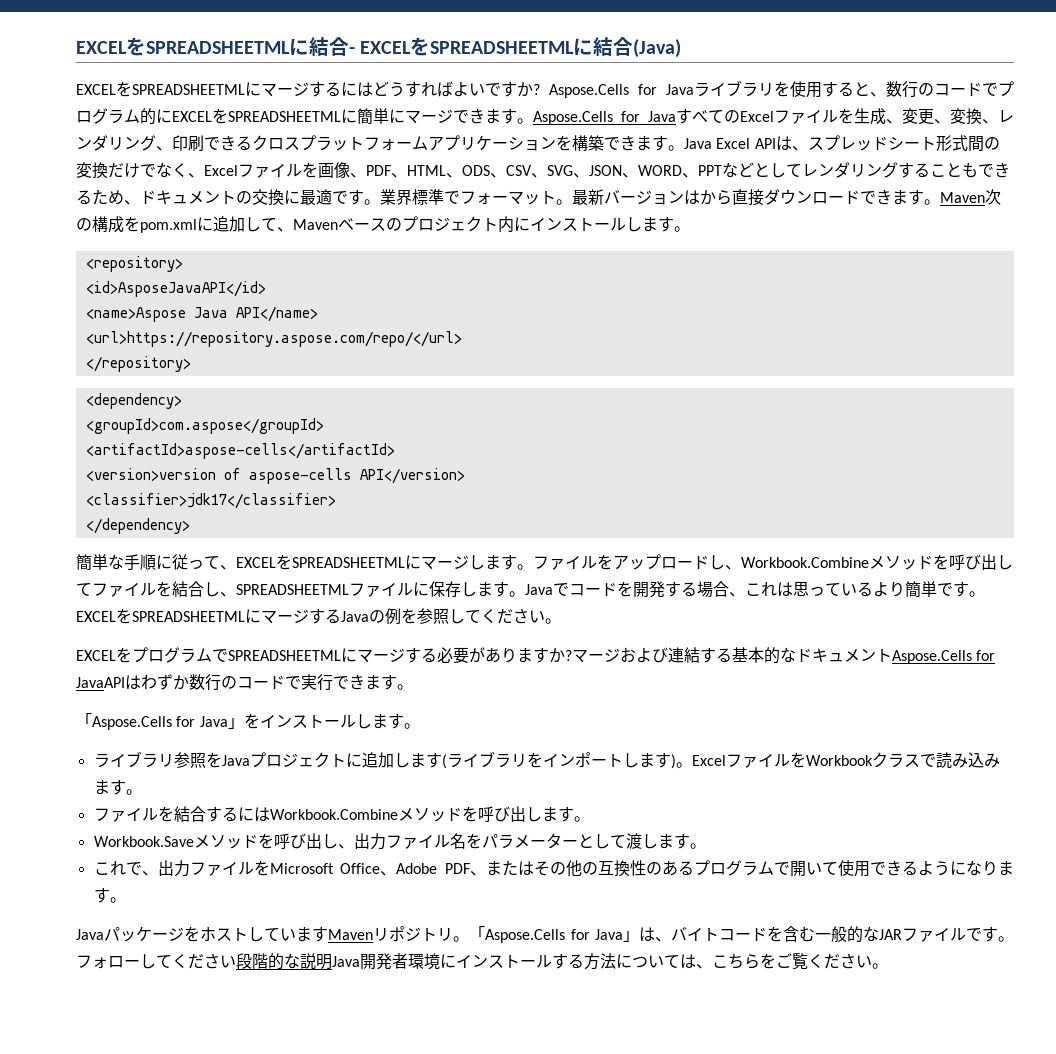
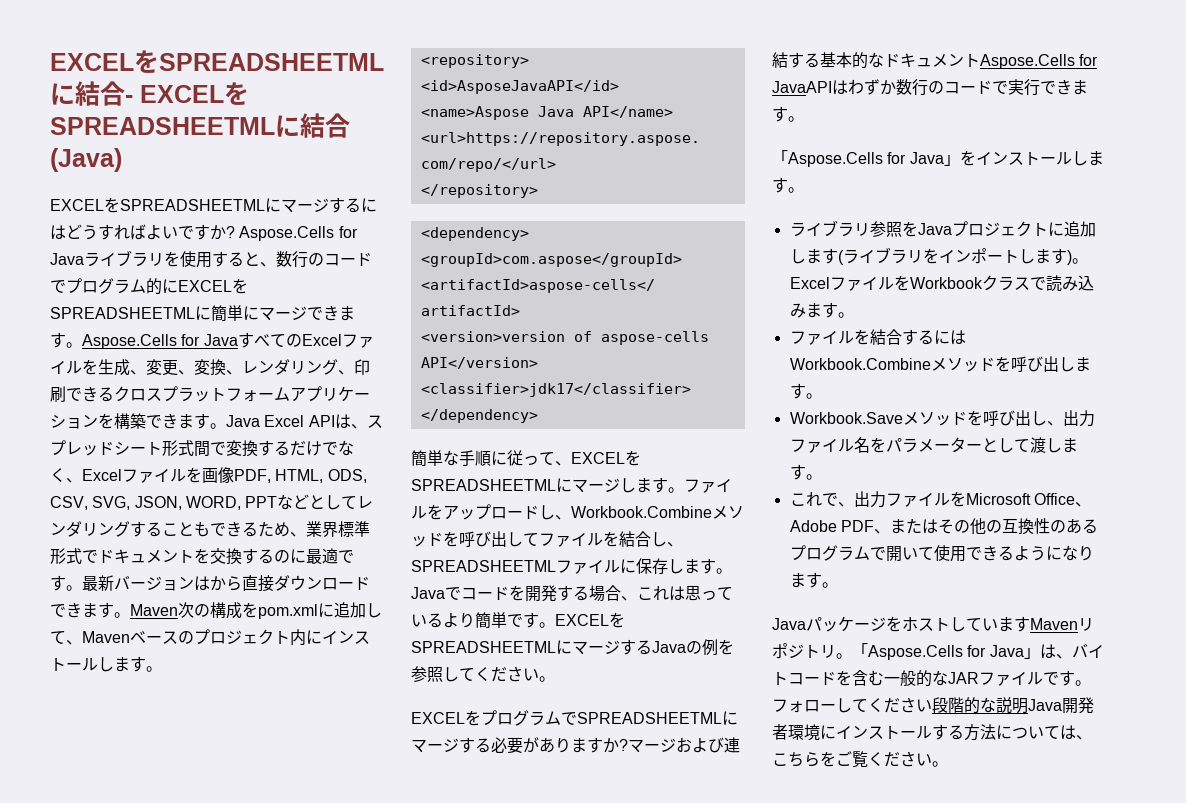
[983,137,1000,150] [76,162,108,179] の変換 -> [210,440,290,457] で変換する
[350,165,698,178] 、PDF、HTML、ODS、CSV、SVG、JSON、WORD、 -> [234,469,367,483] [50,496,241,510] PDF, HTML, ODS, CSV, SVG, JSON, WORD,
[140,189,556,206] ドキュメントの交換に最適です。業界標準でフォーマット -> [306,521,370,537] [50,548,354,565] [50,575,66,591] 業界標準形式でドキュメントを交換するのに最適です

